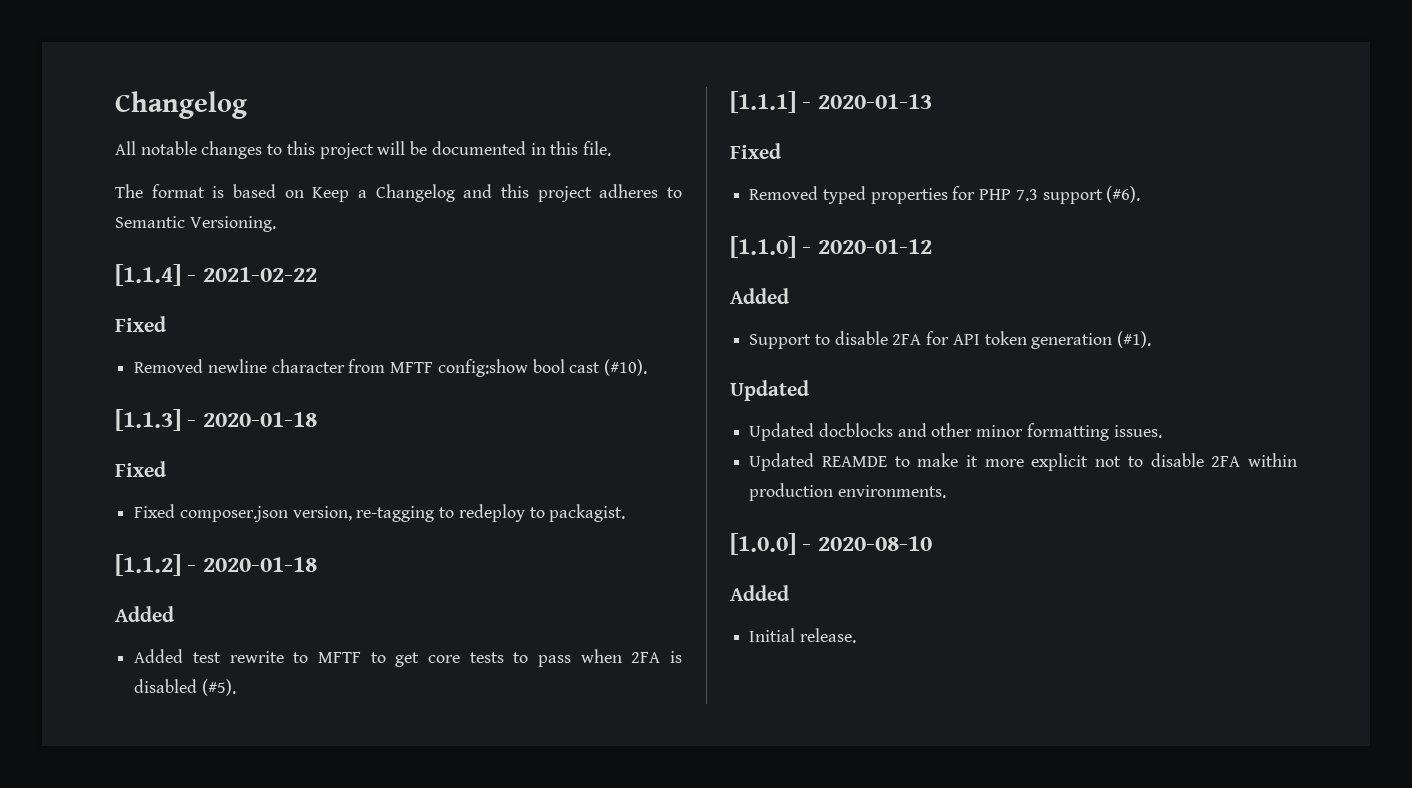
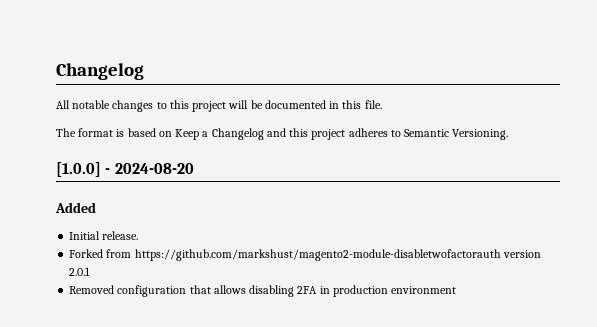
[115,264,317,286] [115,316,166,332] [134,359,648,377] [115,409,317,431] [115,461,166,477] [134,504,626,522] [115,554,317,576] [115,606,174,622] [134,649,682,667] [134,679,236,696] [730,91,932,113] [730,143,781,159] [749,186,1141,204] [730,236,932,258] [730,288,789,304] [749,331,1152,349] [730,380,809,401] [749,423,1162,441] [749,453,1297,471] [749,483,946,501] // [1.1.4] - 2021-02-22 // Fixed // Removed newline character from MFTF config:show bool cast (#10). // [1.1.3] - 2020-01-18 // Fixed // Fixed composer.json version, re-tagging to redeploy to packagist. // [1.1.2] - 2020-01-18 // Added // Added test rewrite to MFTF to get core tests to pass when 2FA is disabled (#5). // [1.1.1] - 2020-01-13 // Fixed // Removed typed properties for PHP 7.3 support (#6). // [1.1.0] - 2020-01-12 // Added // Support to disable 2FA for API token generation (#1). // Updated // Updated docblocks and other minor formatting issues. // Updated REAMDE to make it more explicit not to disable 2FA within production environments. -> (509, 134) none
[817,536,932,551] 2020-08-10 -> [114,163,194,174] 2024-08-20
(856, 635) none -> [69,249,541,261] [69,267,91,276] [69,285,457,297] // Forked from https://github.com/markshust/magento2-module-disabletwofactorauth version 2.0.1 // Removed configuration that allows disabling 2FA in production environment

